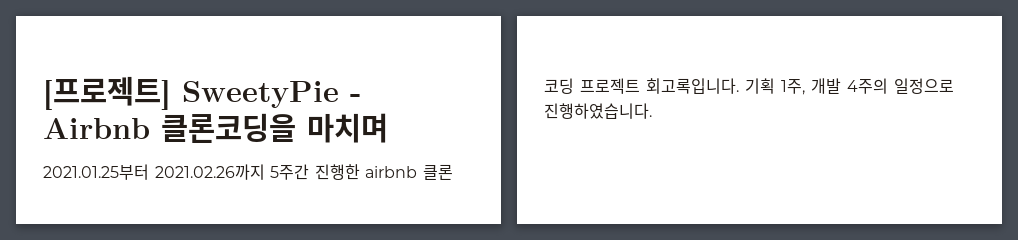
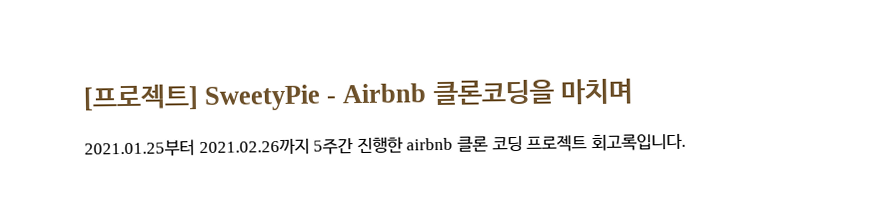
[745,78,954,95] [544,103,652,119] 기획 1주, 개발 4주의 일정으로 진행하였습니다. -> (686, 142) none

